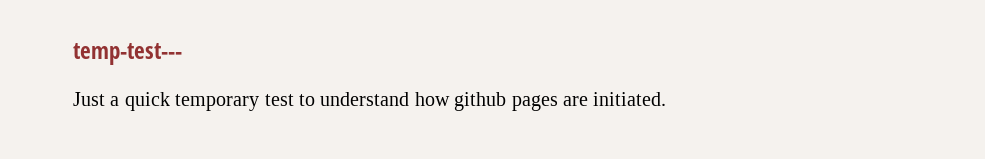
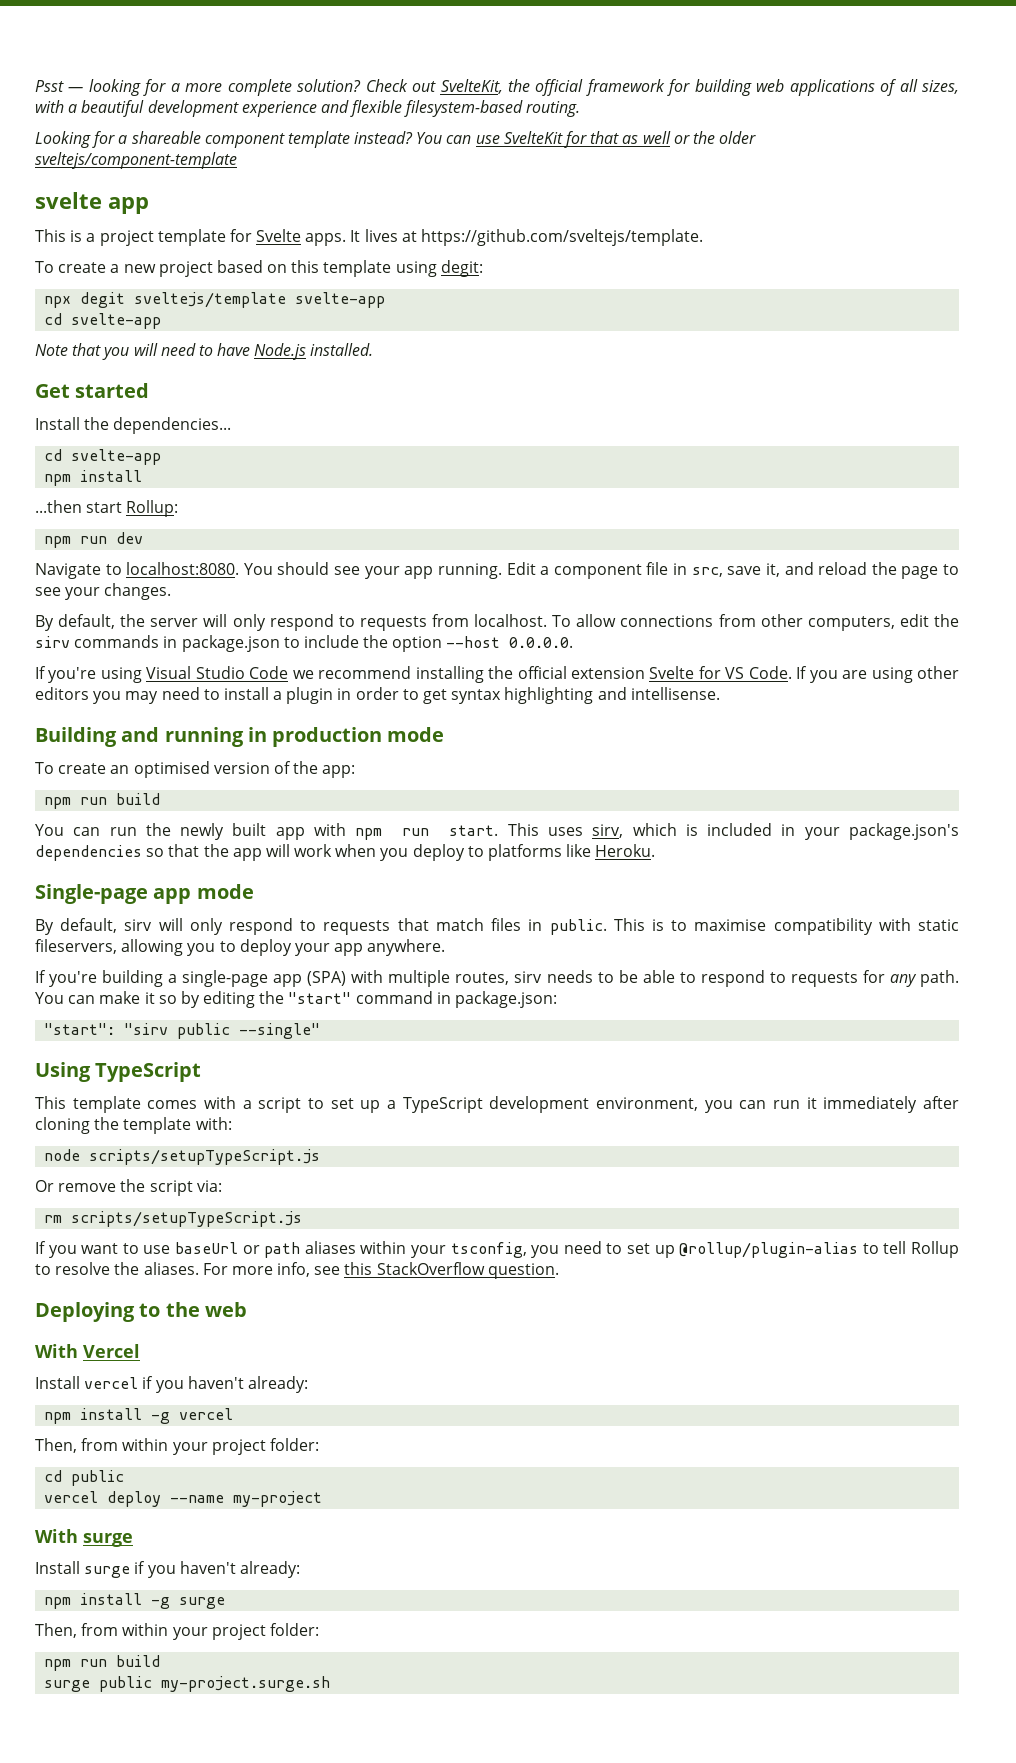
[73,43,182,65] [73,92,667,111] temp-test--- // Just a quick temporary test to understand how github pages are initiated. -> [35,79,960,96] [35,100,581,117] [35,131,757,148] [35,152,237,169] [35,192,149,214] [35,229,704,246] [35,260,483,277] [44,292,386,308] [44,313,162,329] [35,343,374,360] [35,383,150,398] [35,417,232,434] [44,449,162,465] [44,470,143,486] [35,500,179,517] [44,532,144,548] [35,562,959,579] [35,583,172,600] [35,614,959,631] [35,635,574,652] [35,666,960,683] [35,687,720,704] [35,727,445,747] [35,761,356,778] [44,793,161,809] [35,823,960,840] [35,844,656,861] [35,884,254,904] [35,918,959,935] [35,939,446,956] [35,970,959,987] [35,991,558,1008] [44,1023,321,1039] [35,1062,202,1082] [35,1096,959,1113] [35,1117,232,1134] [44,1149,321,1165] [35,1179,222,1196] [44,1211,303,1227] [35,1241,960,1258] [35,1262,559,1279] [35,1302,247,1322] [35,1344,140,1358] [35,1376,308,1393] [44,1408,234,1424] [35,1438,319,1455] [44,1470,125,1486] [44,1491,323,1507] [35,1529,133,1547] [35,1561,300,1578] [44,1593,226,1609] [35,1623,319,1640] [44,1655,161,1671] [44,1676,331,1692] Psst — looking for a more complete solution? Check out SvelteKit, the official framework for building web applications of all sizes, with a beautiful development experience and flexible filesystem-based routing. // Looking for a shareable component template instead? You can use SvelteKit for that as well or the older sveltejs/component-template // svelte app // This is a project template for Svelte apps. It lives at https://github.com/sveltejs/template. // To create a new project based on this template using degit: // npx degit sveltejs/template svelte-app // cd svelte-app // Note that you will need to have Node.js installed. // Get started // Install the dependencies... // cd svelte-app // npm install // ...then start Rollup: // npm run dev // Navigate to localhost:8080. You should see your app running. Edit a component file in src, save it, and reload the page to see your changes. // By default, the server will only respond to requests from localhost. To allow connections from other computers, edit the sirv commands in package.json to include the option --host 0.0.0.0. // If you're using Visual Studio Code we recommend installing the official extension Svelte for VS Code. If you are using other editors you may need to install a plugin in order to get syntax highlighting and intellisense. // Building and running in production mode // To create an optimised version of the app: // npm run build // You can run the newly built app with npm run start. This uses sirv, which is included in your package.json's dependencies so that the app will work when you deploy to platforms like Heroku. // Single-page app mode // By default, sirv will only respond to requests that match files in public. This is to maximise compatibility with static fileservers, allowing you to deploy your app anywhere. // If you're building a single-page app (SPA) with multiple routes, sirv needs to be able to respond to requests for any path. You can make it so by editing the "start" command in package.json: // "start": "sirv public --single" // Using TypeScript // This template comes with a script to set up a TypeScript development environment, you can run it immediately after cloning the template with: // node scripts/setupTypeScript.js // Or remove the script via: // rm scripts/setupTypeScript.js // If you want to use baseUrl or path aliases within your tsconfig, you need to set up @rollup/plugin-alias to tell Rollup to resolve the aliases. For more info, see this StackOverflow question. // Deploying to the web // With Vercel // Install vercel if you haven't already: // npm install -g vercel // Then, from within your project folder: // cd public // vercel deploy --name my-project // With surge // Install surge if you haven't already: // npm install -g surge // Then, from within your project folder: // npm run build // surge public my-project.surge.sh

